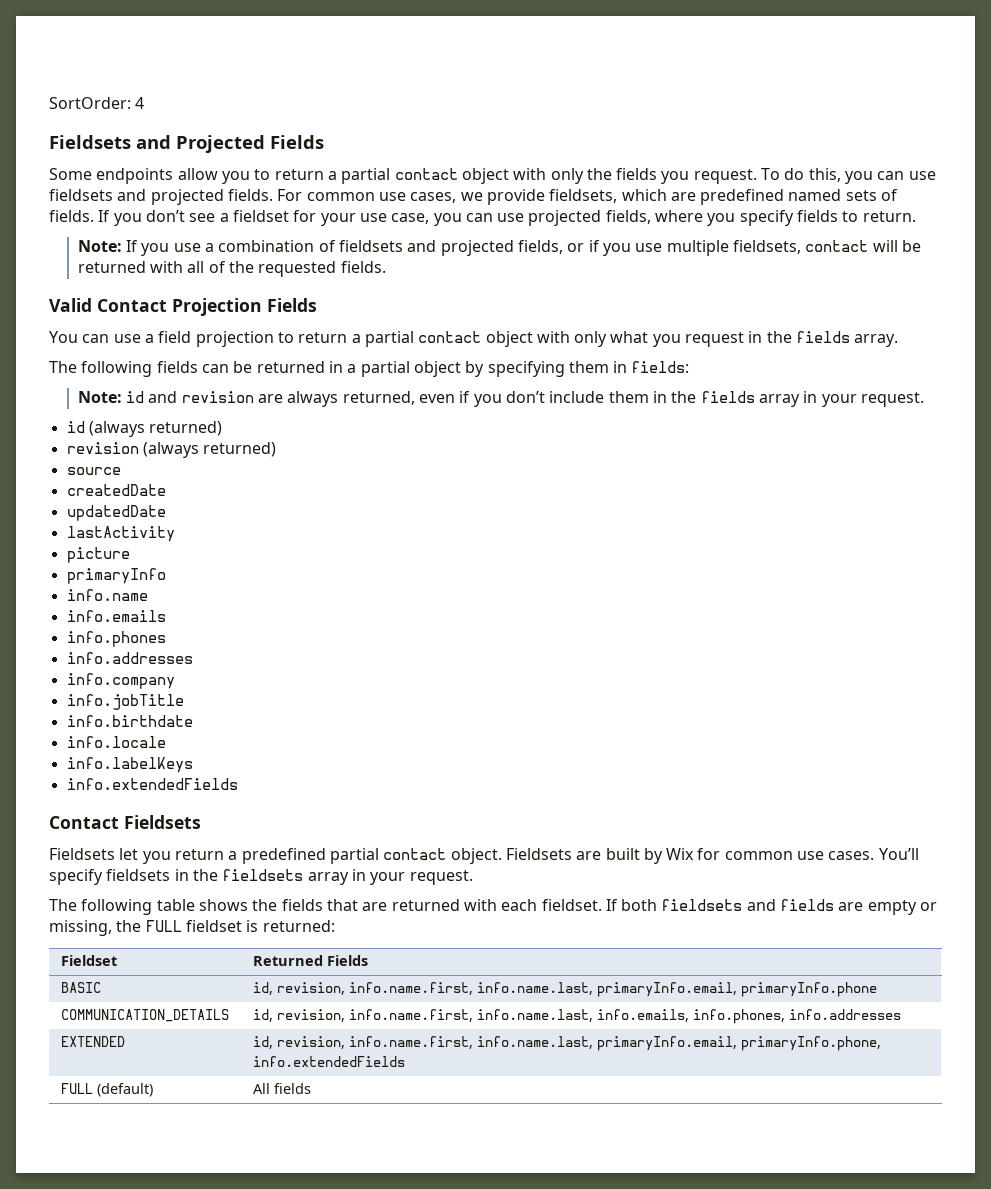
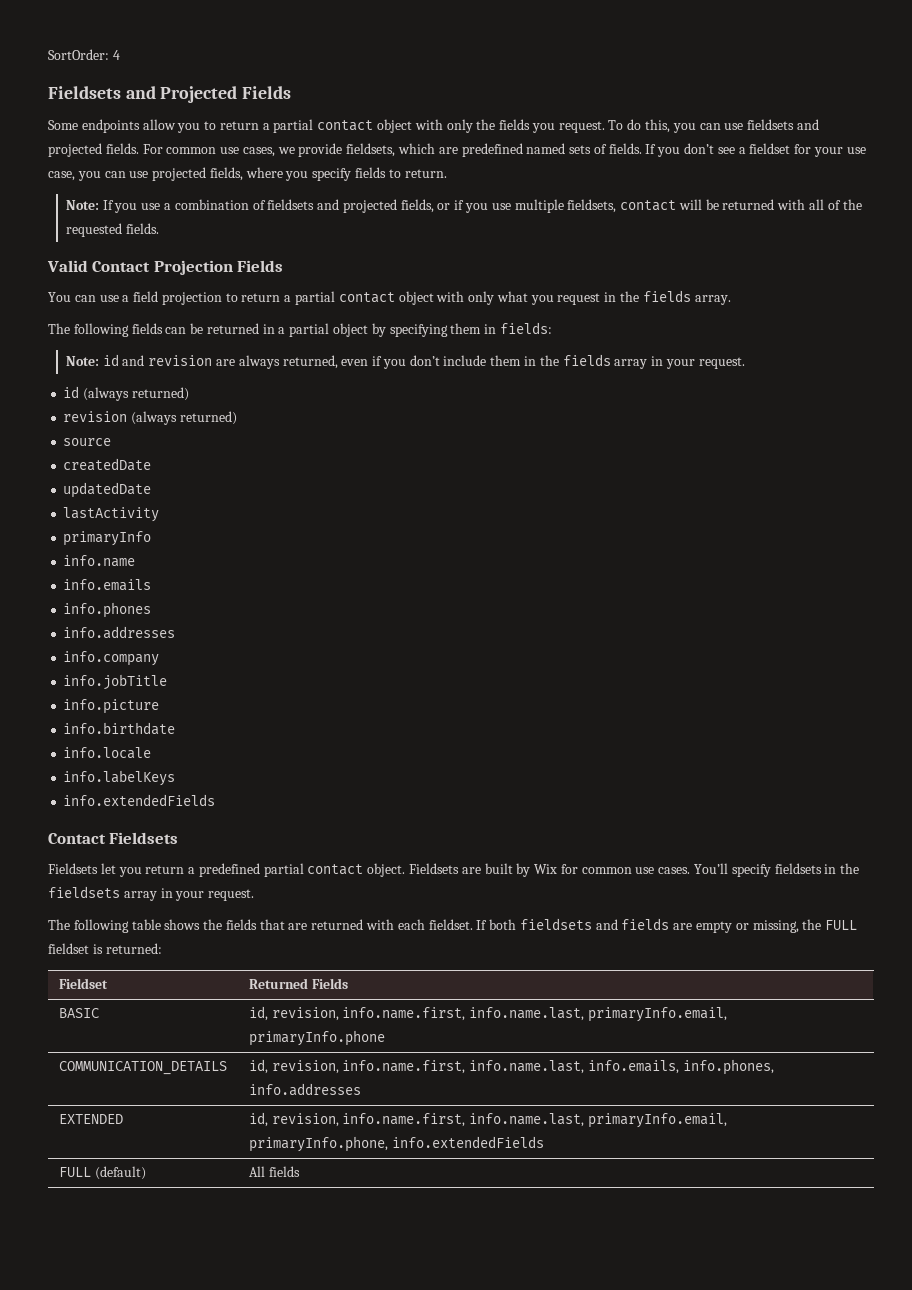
[66,547,130,563] // picture -> (160, 514) none
(184, 702) none -> [63,699,160,714] // info.picture

